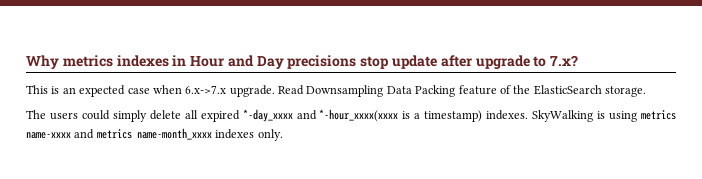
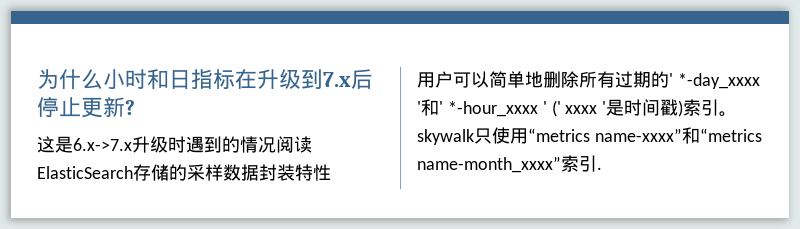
[26,55,579,69] [26,85,646,97] [26,109,677,122] [26,128,283,141] Why metrics indexes in Hour and Day precisions stop update after upgrade to 7.x? // This is an expected case when 6.x->7.x upgrade. Read Downsampling Data Packing feature of the ElasticSearch storage. // The users could simply delete all expired *-day_xxxx and *-hour_xxxx(xxxx is a timestamp) indexes. SkyWalking is using metrics name-xxxx and metrics name-month_xxxx indexes only. -> [37,69,373,90] [37,97,135,118] [37,136,312,153] [37,164,331,181] [417,71,760,89] [417,99,738,117] [417,127,762,145] [417,155,602,173] 为什么小时和日指标在升级到7.x后停止更新? // 这是6.x->7.x升级时遇到的情况阅读ElasticSearch存储的采样数据封装特性 // 用户可以简单地删除所有过期的' *-day_xxxx '和' *-hour_xxxx ' (' xxxx '是时间戳)索引。skywalk只使用“metrics name-xxxx”和“metrics name-month_xxxx”索引.

